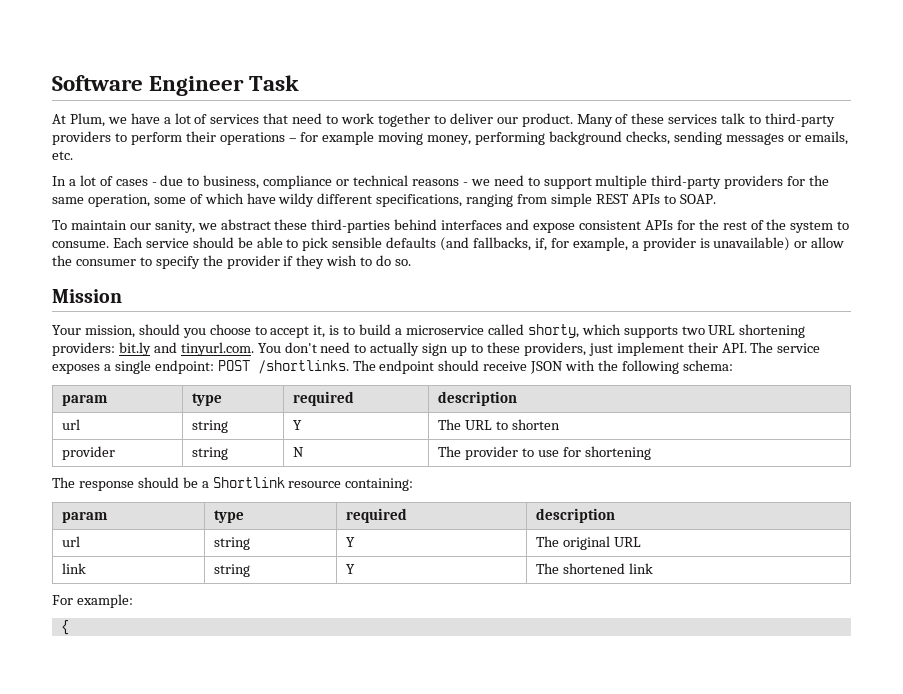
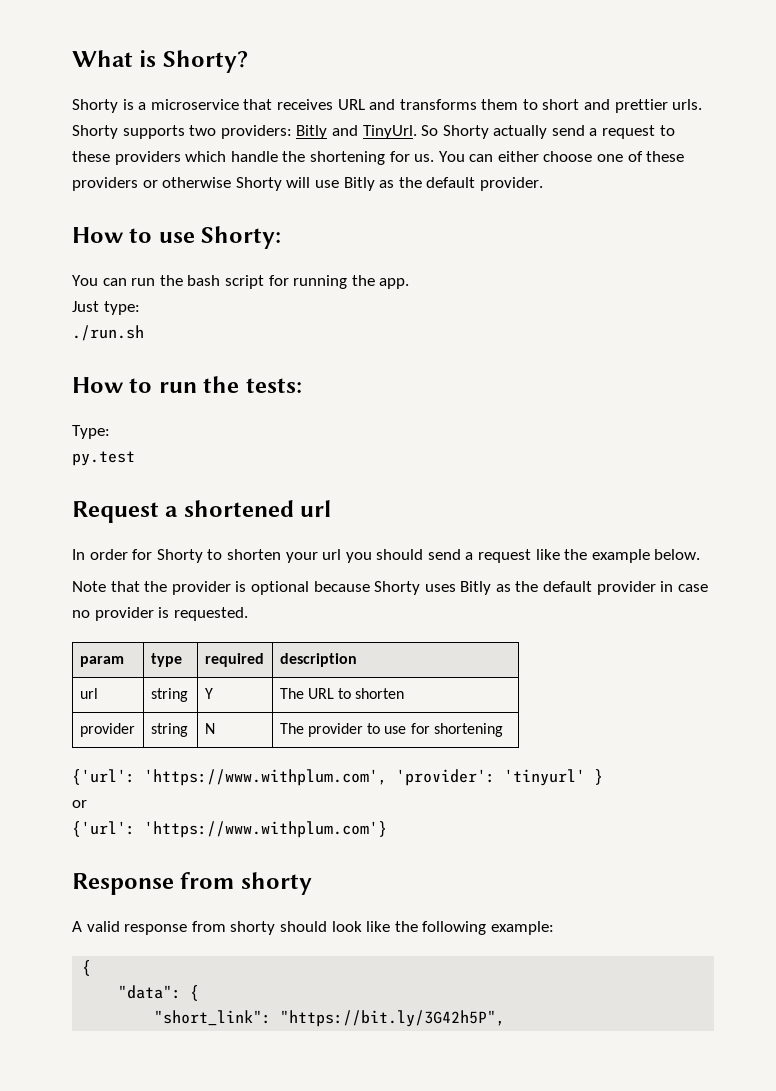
[52,75,300,96] [52,113,836,127] [52,131,848,145] [52,151,73,160] [52,175,830,189] [52,193,716,207] [52,219,850,233] [52,237,845,251] [52,255,412,269] [52,289,122,303] [52,324,806,338] [52,342,821,356] [52,360,733,374] Software Engineer Task // At Plum, we have a lot of services that need to work together to deliver our product. Many of these services talk to third-party providers to perform their operations – for example moving money, performing background checks, sending messages or emails, etc. // In a lot of cases - due to business, compliance or technical reasons - we need to support multiple third-party providers for the same operation, some of which have wildy different specifications, ranging from simple REST APIs to SOAP. // To maintain our sanity, we abstract these third-parties behind interfaces and expose consistent APIs for the rest of the system to consume. Each service should be able to pick sensible defaults (and fallbacks, if, for example, a provider is unavailable) or allow the consumer to specify the provider if they wish to do so. // Mission // Your mission, should you choose to accept it, is to build a microservice called shorty, which supports two URL shortening providers: bit.ly and tinyurl.com. You don't need to actually sign up to these providers, just implement their API. The service exposes a single endpoint: POST /shortlinks. The endpoint should receive JSON with the following schema: -> [72,50,248,73] [72,99,703,113] [72,125,675,139] [72,151,685,165] [72,177,543,191] [72,226,282,249] [72,275,410,289] [72,301,140,315] [72,325,144,341] [72,376,302,393] [72,425,110,439] [72,451,135,466] [72,500,332,523] [72,549,701,563] [72,581,708,595] [72,607,248,621] What is Shorty? // Shorty is a microservice that receives URL and transforms them to short and prettier urls. Shorty supports two providers: Bitly and TinyUrl. So Shorty actually send a request to these providers which handle the shortening for us. You can either choose one of these providers or otherwise Shorty will use Bitly as the default provider. // How to use Shorty: // You can run the bash script for running the app. // Just type: // ./run.sh // How to run the tests: // Type: // py.test // Request a shortened url // In order for Shorty to shorten your url you should send a request like the example below. // Note that the provider is optional because Shorty uses Bitly as the default provider in case no provider is requested.
[52,477,414,491] [62,511,109,523] [214,510,245,523] [346,508,408,523] [536,508,616,523] [62,536,81,547] [214,537,251,550] [346,537,356,547] [536,536,641,550] [62,563,87,574] [214,564,251,577] [346,564,356,574] [536,563,653,574] [52,594,133,608] [60,620,69,635] The response should be a Shortlink resource containing: // param | type | required | description // url | string | Y | The original URL // link | string | Y | The shortened link // For example: // { -> [72,769,603,786] [72,800,87,808] [72,821,387,838] [72,872,312,895] [72,921,554,935] [82,960,92,976] [118,985,200,1001] [154,1010,506,1027] {'url': 'https://www.withplum.com', 'provider': 'tinyurl' } // or // {'url': 'https://www.withplum.com'} // Response from shorty // A valid response from shorty should look like the following example: // { // "data": { // "short_link": "https://bit.ly/3G42h5P",

